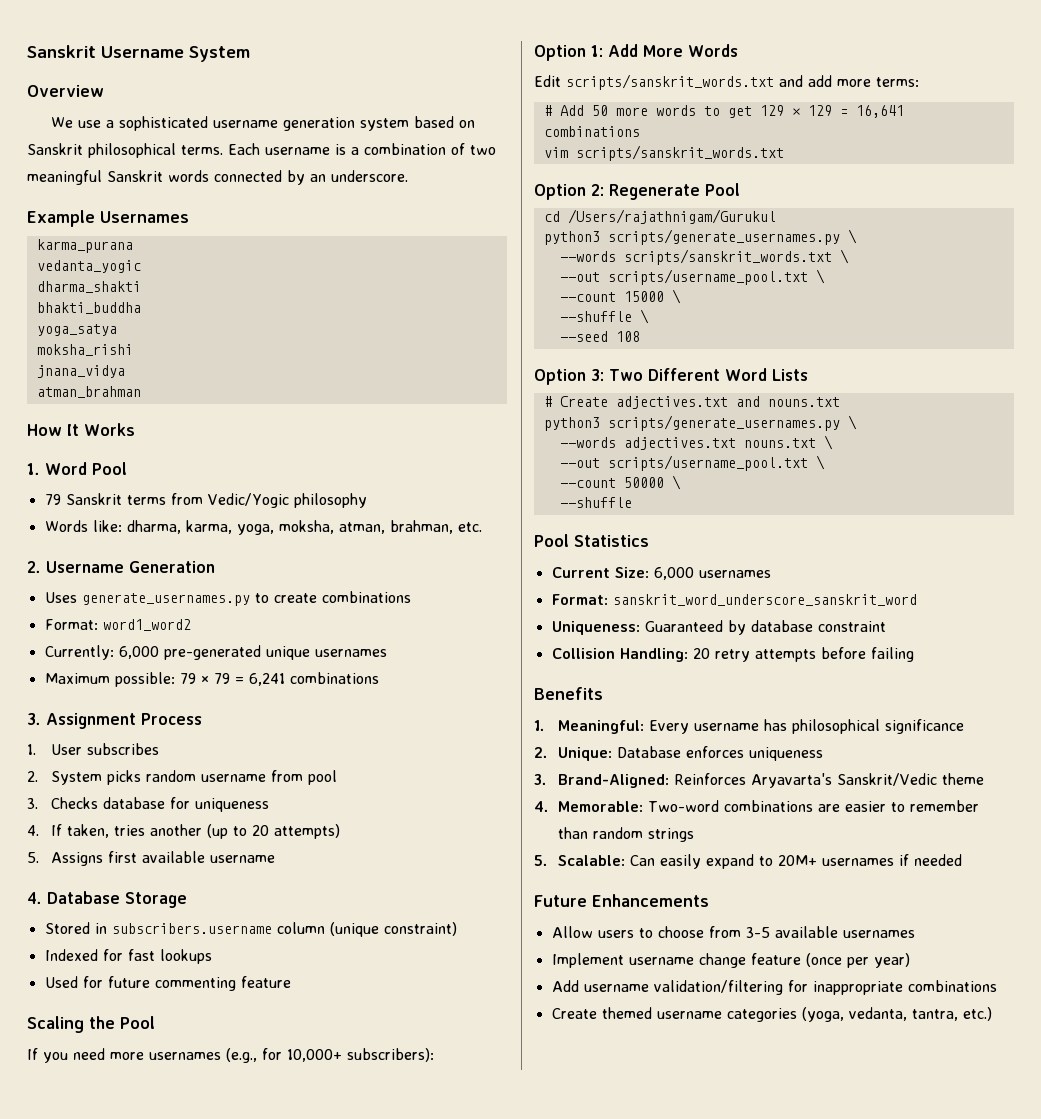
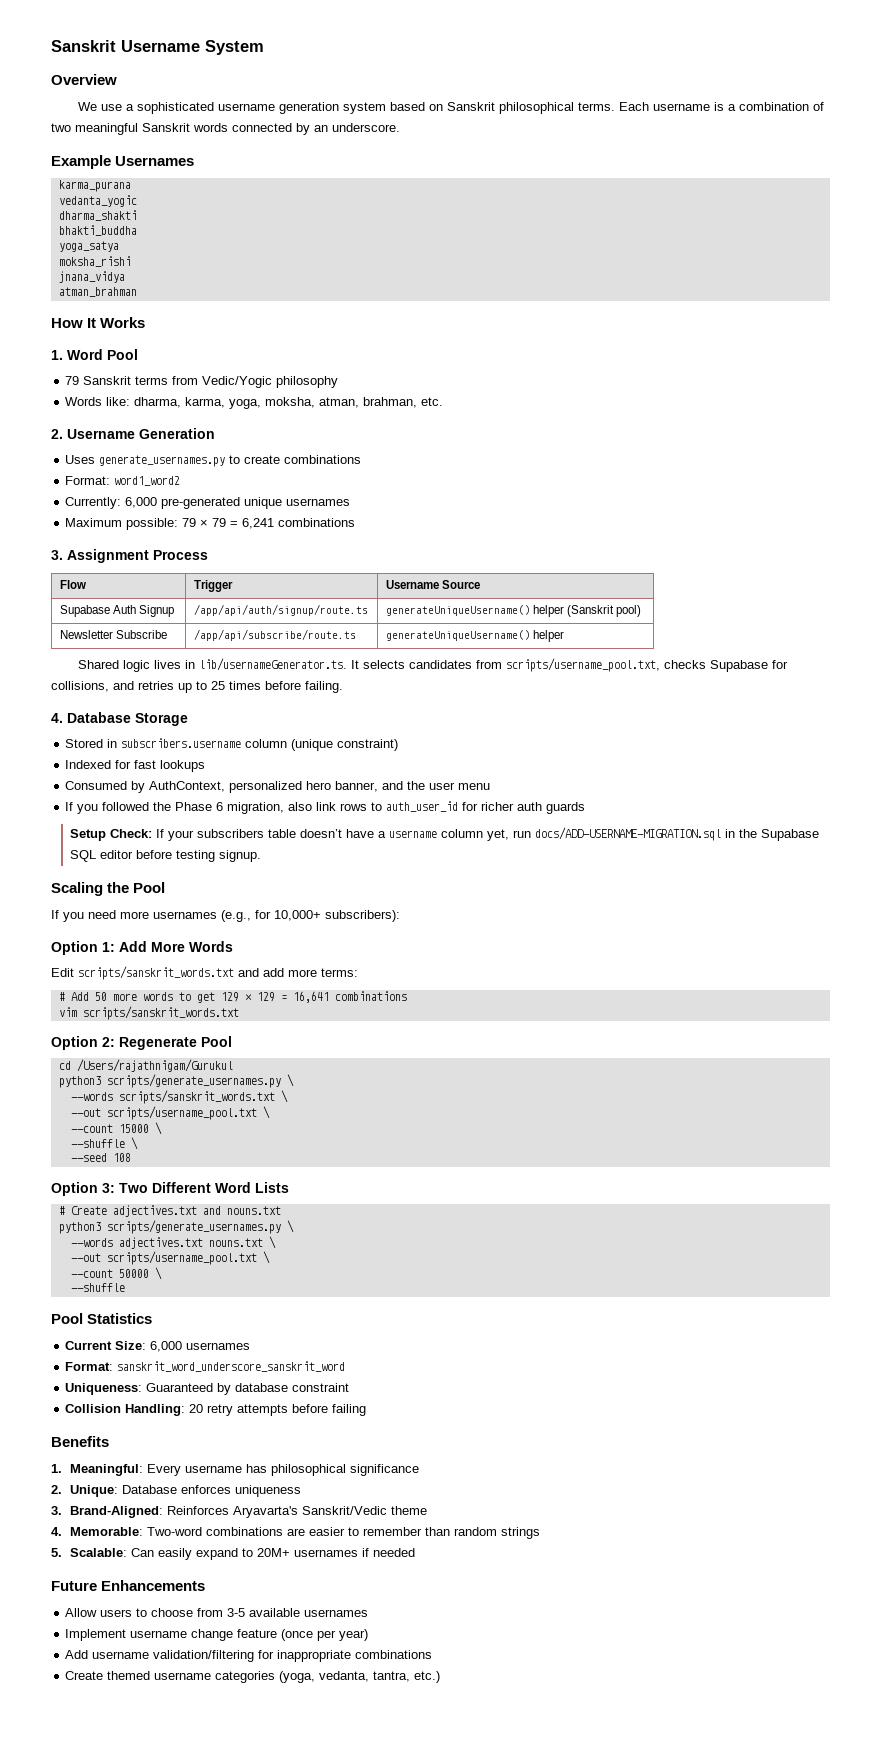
[27,743,160,755] [27,770,338,785] [27,797,270,812] [27,824,341,839] [27,851,276,866] // 1. User subscribes // 2. System picks random username from pool // 3. Checks database for uniqueness // 4. If taken, tries another (up to 20 attempts) // 5. Assigns first available username -> [59,580,86,589] [193,580,233,592] [385,580,480,589] [59,605,174,617] [193,604,368,616] [385,605,641,617] [59,630,167,639] [193,629,356,641] [385,630,564,642] [78,658,789,672] [51,681,343,693] // Flow | Trigger | Username Source // Supabase Auth Signup | /app/api/auth/signup/route.ts | generateUniqueUsername() helper (Sanskrit pool) // Newsletter Subscribe | /app/api/subscribe/route.ts | generateUniqueUsername() helper // Shared logic lives in lib/usernameGenerator.ts. It selects candidates from scripts/username_pool.txt, checks Supabase for collisions, and retries up to 25 times before failing.
[44,976,291,991] Used for future commenting feature -> [65,781,491,793] [65,801,586,814] [69,827,819,841] [69,850,261,862] Consumed by AuthContext, personalized hero banner, and the user menu // If you followed the Phase 6 migration, also link rows to auth_user_id for richer auth guards // Setup Check: If your subscribers table doesn’t have a username column yet, run docs/ADD-USERNAME-MIGRATION.sql in the Supabase SQL editor before testing signup.

